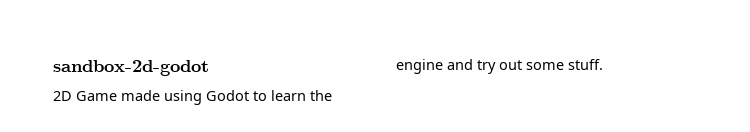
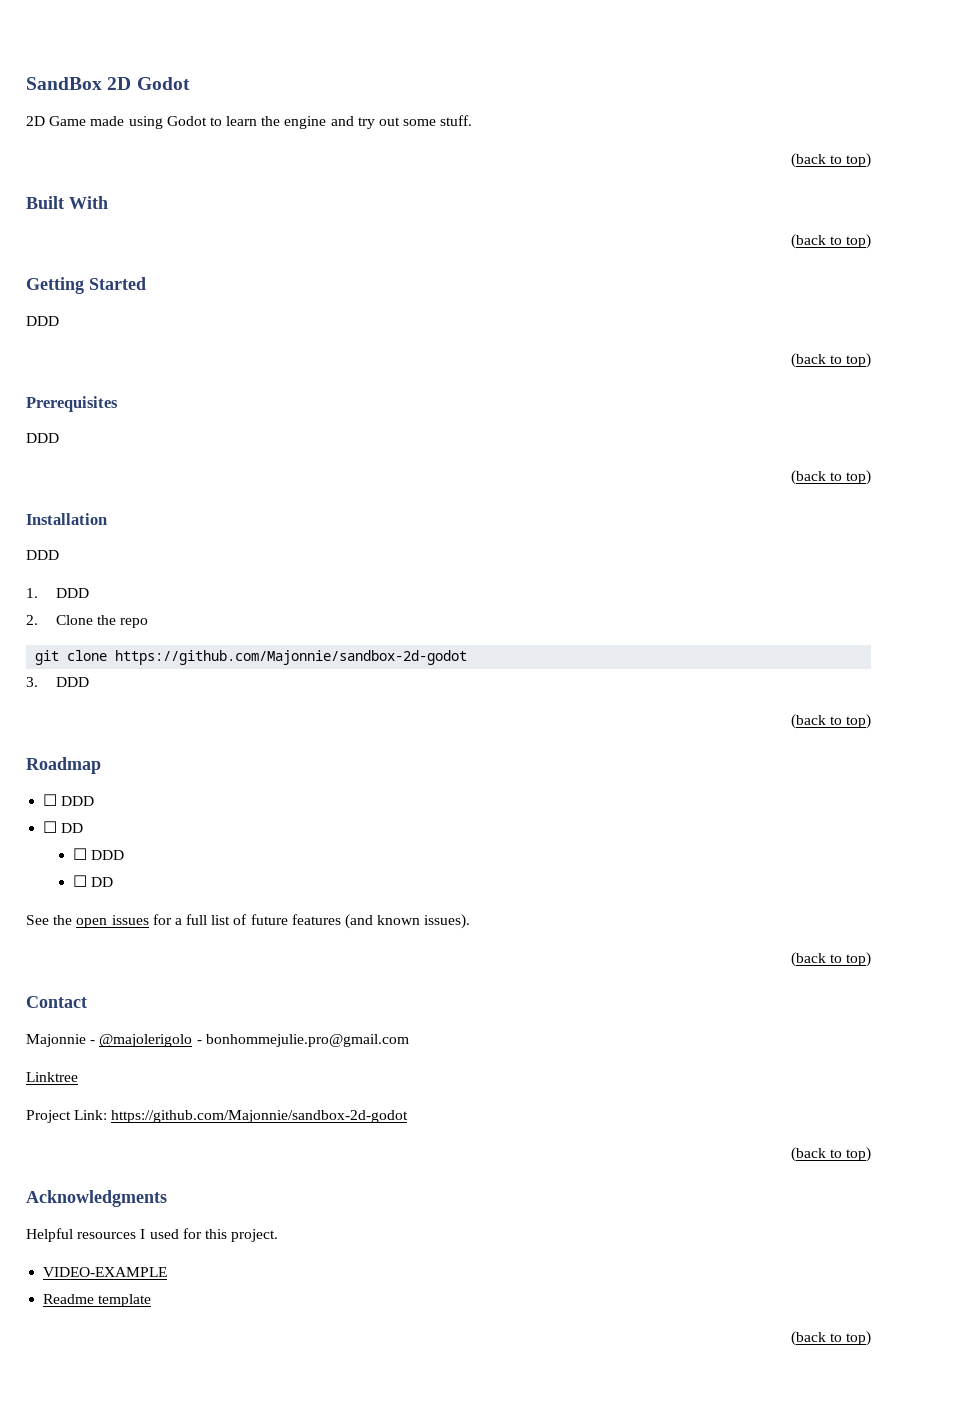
[53,60,209,76] sandbox-2d-godot -> [26,77,190,90] SandBox 2D Godot
(603, 64) none -> [790,153,871,168] [26,196,108,209] [790,234,871,249] [26,277,146,294] [26,316,59,326] [790,353,871,368] [26,396,118,412] [26,433,59,443] [790,470,871,485] [26,513,107,525] [26,550,59,560] [26,588,89,598] [26,615,149,628] [35,650,468,665] [26,677,89,687] [790,714,871,729] [26,757,101,774] [43,794,95,806] [43,821,84,833] [72,848,124,860] [72,875,113,887] [26,914,471,929] [790,952,871,967] [26,996,87,1008] [26,1034,409,1047] [26,1072,78,1082] [26,1110,409,1123] [790,1147,871,1162] [26,1190,167,1207] [26,1228,279,1242] [43,1267,168,1277] [43,1294,152,1307] [790,1331,871,1346] // (back to top) // Built With // (back to top) // Getting Started // DDD // (back to top) // Prerequisites // DDD // (back to top) // Installation // DDD // 1. DDD // 2. Clone the repo // git clone https://github.com/Majonnie/sandbox-2d-godot // 3. DDD // (back to top) // Roadmap // ☐ DDD // ☐ DD // ☐ DDD // ☐ DD // See the open issues for a full list of future features (and known issues). // (back to top) // Contact // Majonnie - @majolerigolo - bonhommejulie.pro@gmail.com // Linktree // Project Link: https://github.com/Majonnie/sandbox-2d-godot // (back to top) // Acknowledgments // Helpful resources I used for this project. // VIDEO-EXAMPLE // Readme template // (back to top)

